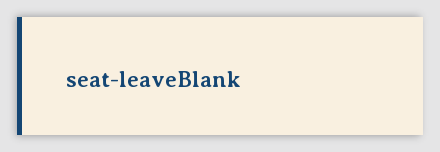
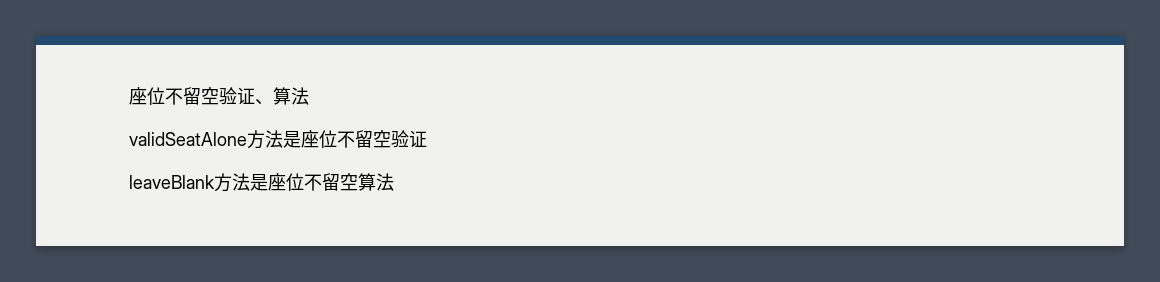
[66,71,241,87] seat-leaveBlank -> [129,87,309,105] [129,130,427,149] [129,173,394,192] 座位不留空验证、算法 // validSeatAlone方法是座位不留空验证 // leaveBlank方法是座位不留空算法

